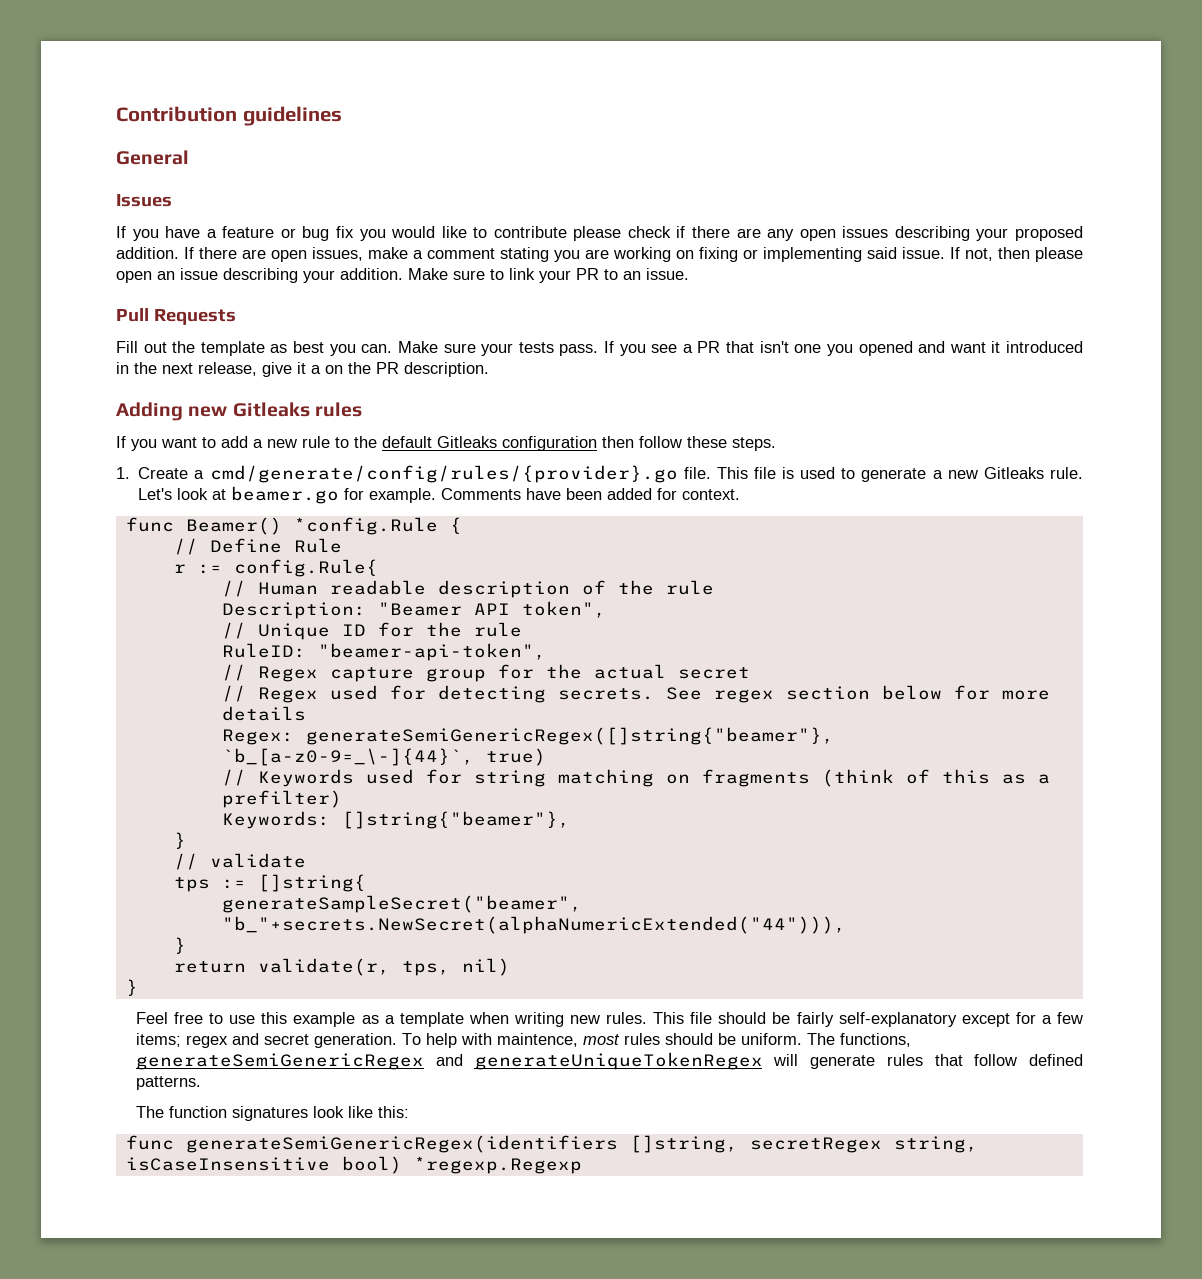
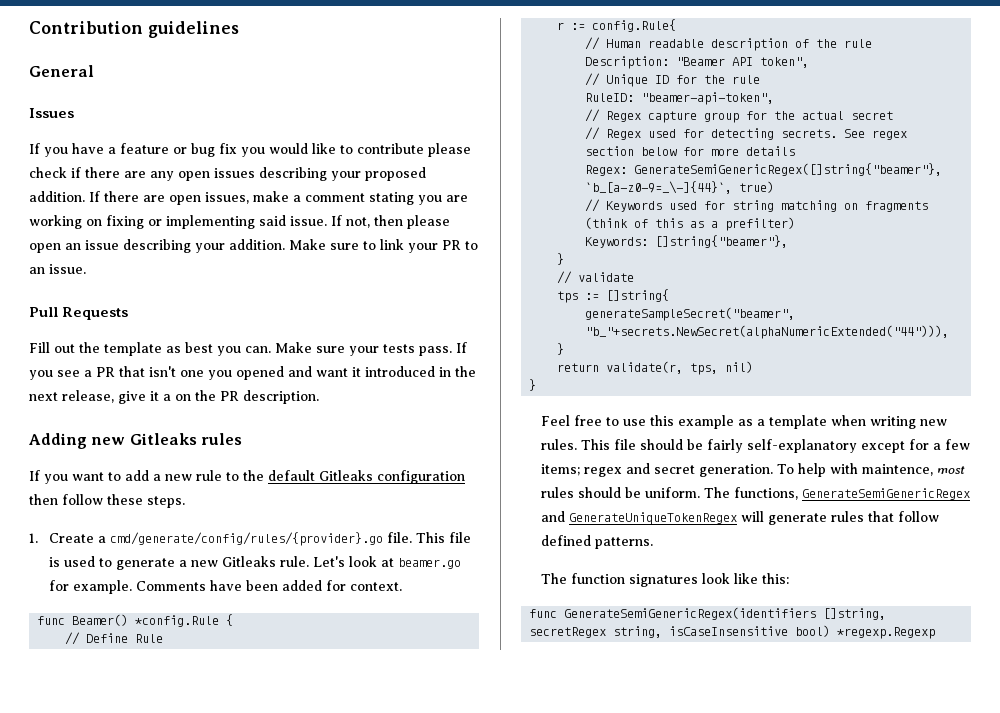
[305,727,834,745] generateSemiGenericRegex([]string{"beamer"}, -> [634,163,943,176] GenerateSemiGenericRegex([]string{"beamer"},
[135,1052,763,1070] generateSemiGenericRegex and generateUniqueTokenRegex -> [801,488,970,500] [540,511,737,525] GenerateSemiGenericRegex and GenerateUniqueTokenRegex
[185,1135,618,1153] generateSemiGenericRegex(identifiers -> [564,607,817,620] GenerateSemiGenericRegex(identifiers

